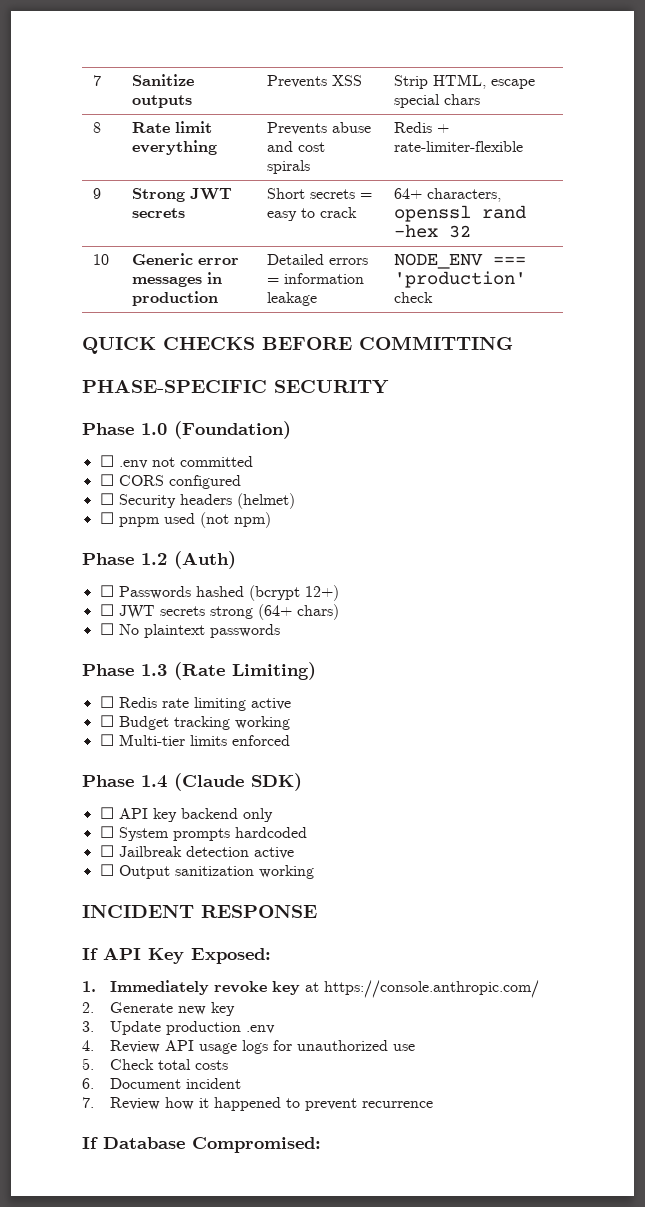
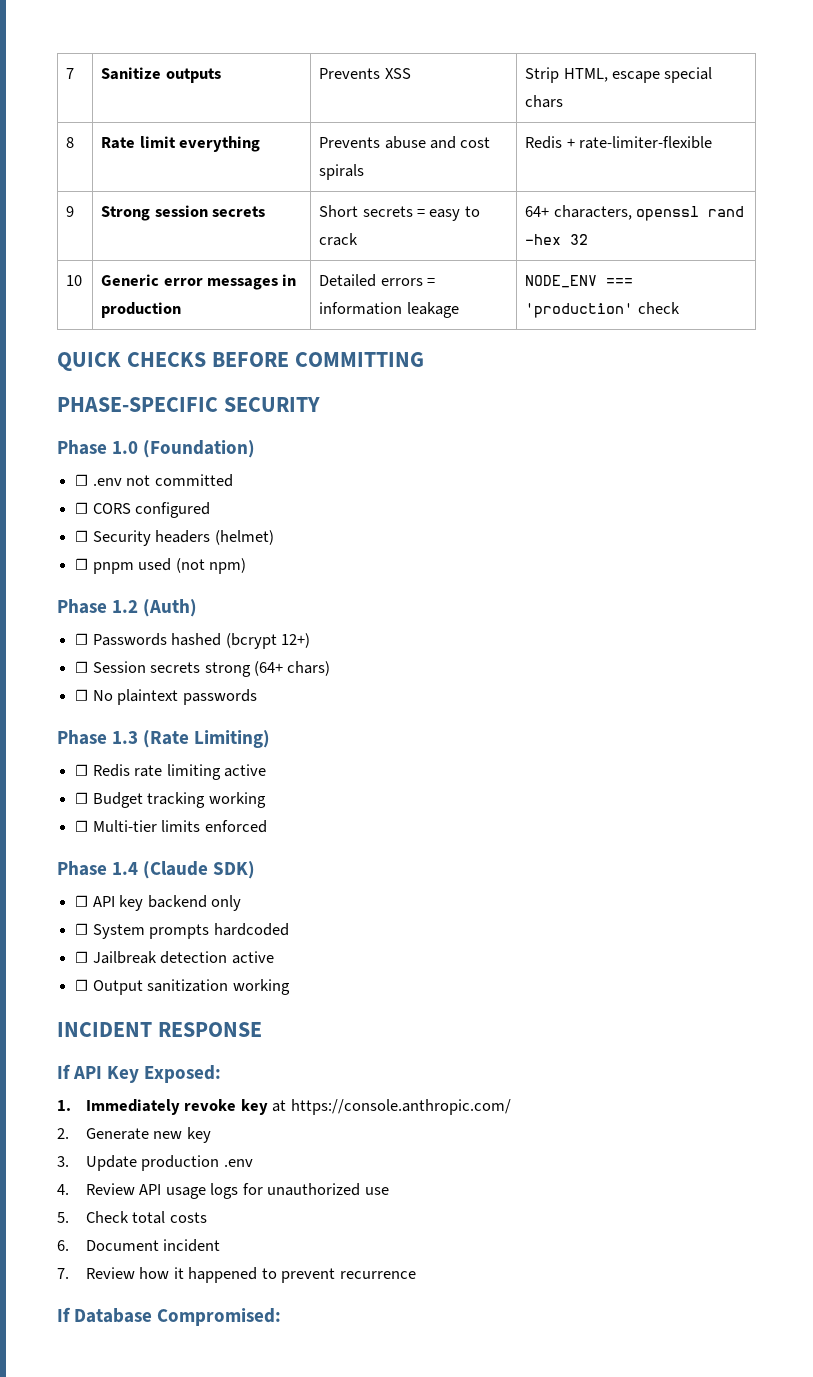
[190,188,233,200] JWT -> [154,205,208,217] session
[118,605,155,619] JWT -> [92,661,146,673] Session

